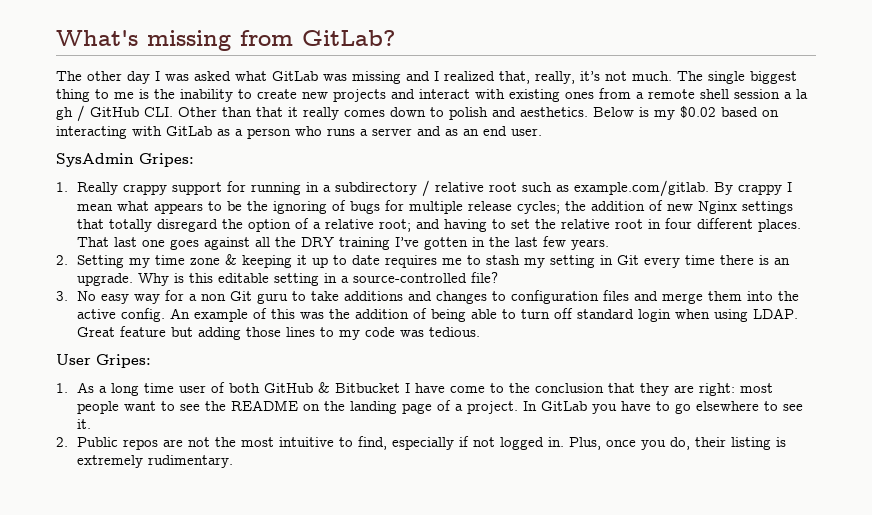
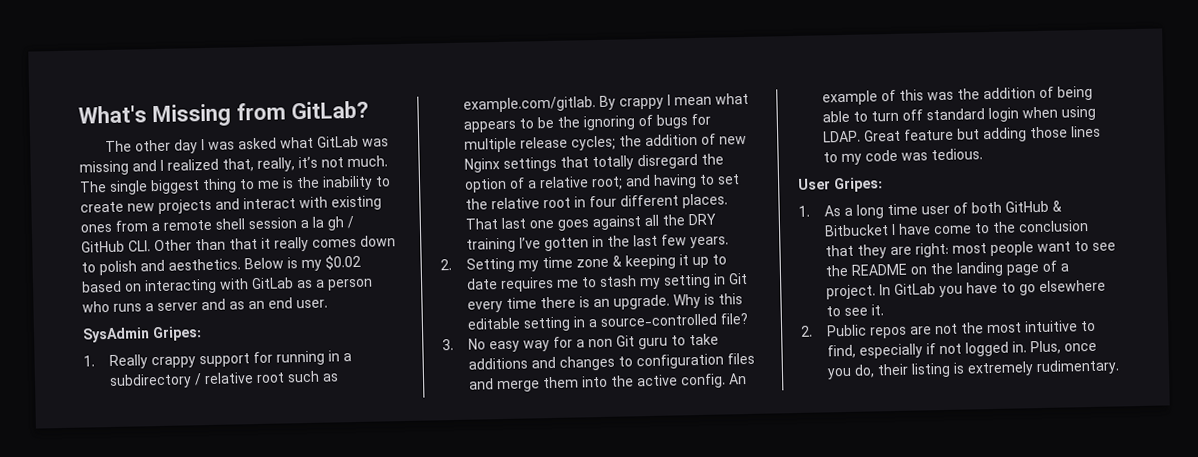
[147,30,231,51] missing -> [152,103,231,128] Missing

